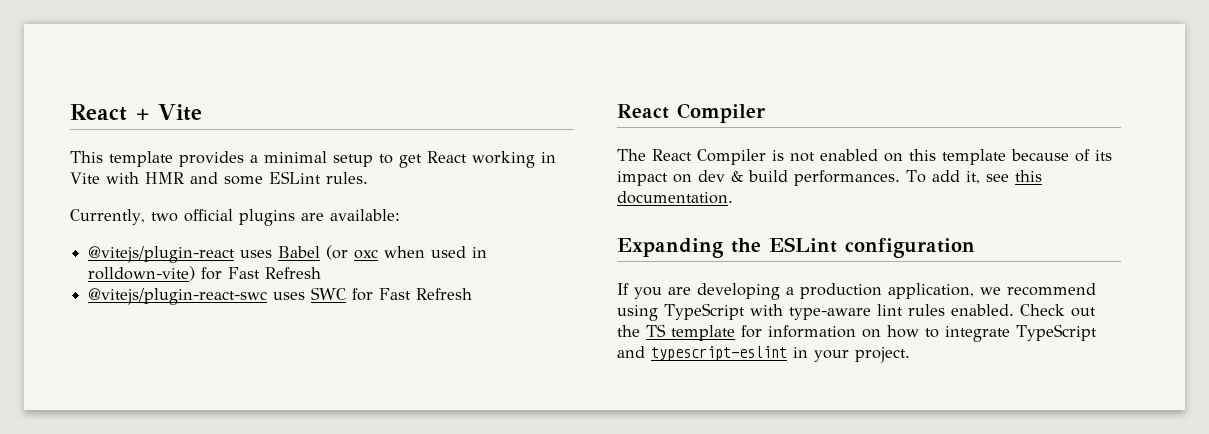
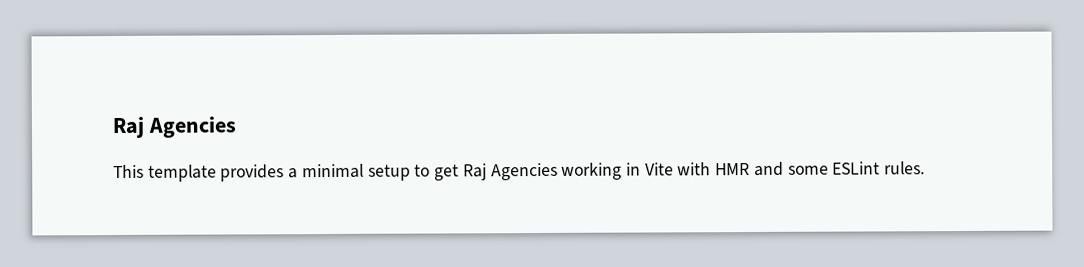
[70,104,202,121] React + Vite -> [112,116,237,139] Raj Agencies
[427,151,467,163] React -> [462,162,558,181] Raj Agencies
[70,209,400,226] [88,245,488,263] [88,266,322,281] [88,287,473,305] [617,103,766,123] [617,149,1112,165] [617,170,1042,186] [617,191,733,204] [617,237,975,258] [617,283,1096,300] [617,303,1096,321] [617,324,1097,342] [617,346,910,363] // Currently, two official plugins are available: // @vitejs/plugin-react uses Babel (or oxc when used in rolldown-vite) for Fast Refresh // @vitejs/plugin-react-swc uses SWC for Fast Refresh // React Compiler // The React Compiler is not enabled on this template because of its impact on dev & build performances. To add it, see this documentation. // Expanding the ESLint configuration // If you are developing a production application, we recommend using TypeScript with type-aware lint rules enabled. Check out the TS template for information on how to integrate TypeScript and typescript-eslint in your project. -> (926, 168) none

